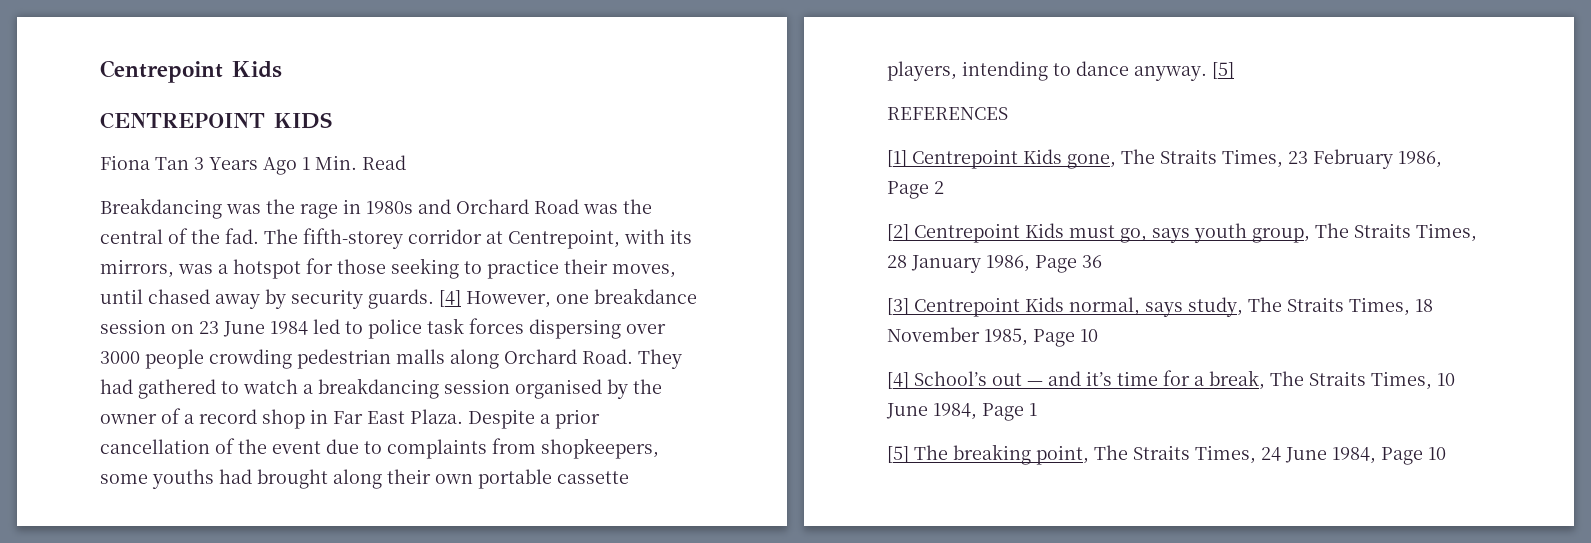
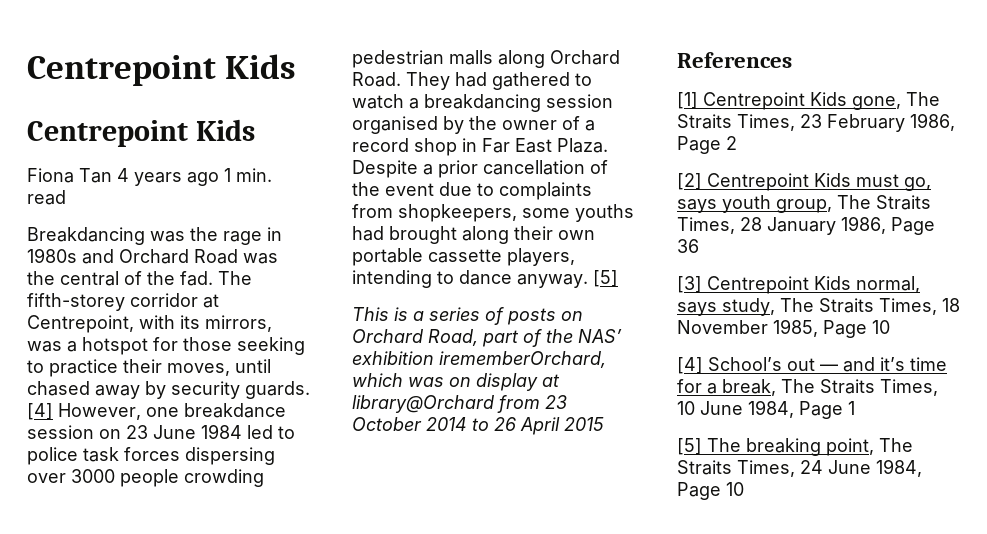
[100,60,282,83] [100,112,332,129] Centrepoint Kids // CENTREPOINT KIDS -> [27,54,297,86] [27,119,256,147] Centrepoint Kids // Centrepoint Kids
[194,155,406,175] 3 Years Ago 1 Min. Read -> [117,168,272,186] [27,190,66,205] 4 years ago 1 min. read
[887,107,1008,120] REFERENCES -> [352,307,583,325] [352,329,622,347] [352,351,606,368] [352,373,560,391] [352,395,567,413] [352,417,604,435] [677,52,792,68] This is a series of posts on Orchard Road, part of the NAS’ exhibition irememberOrchard, which was on display at library@Orchard from 23 October 2014 to 26 April 2015 // References

